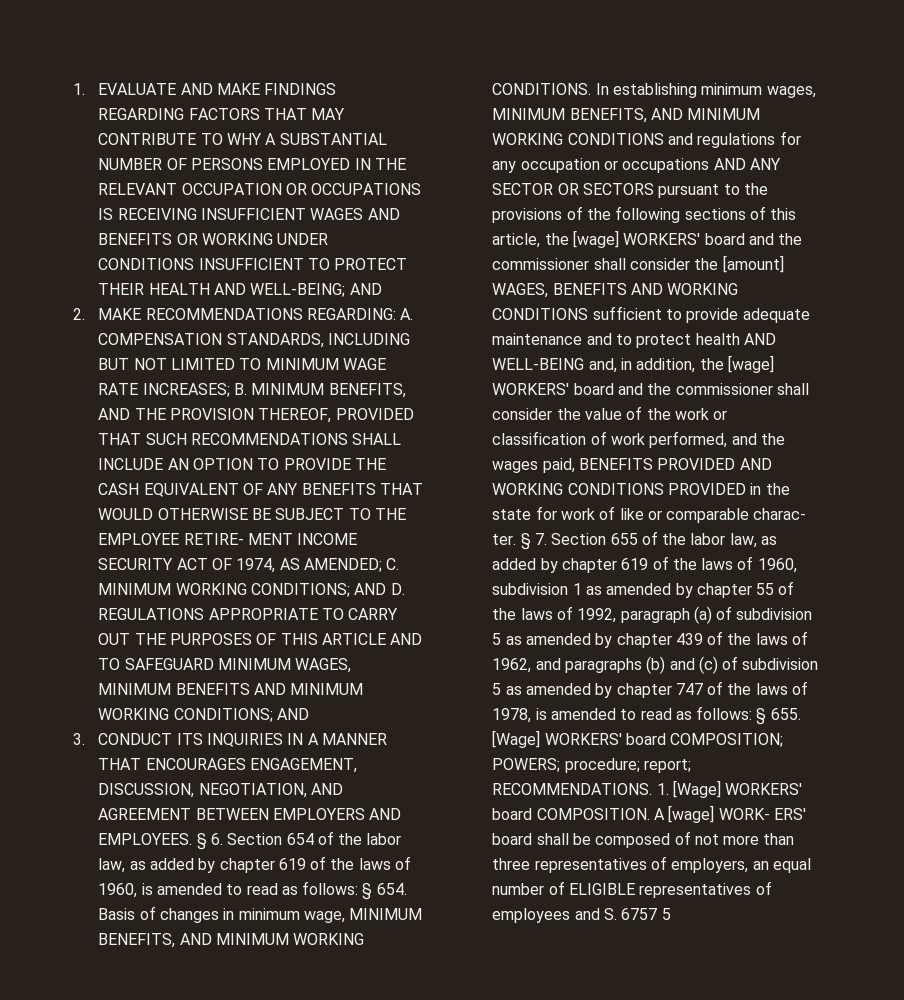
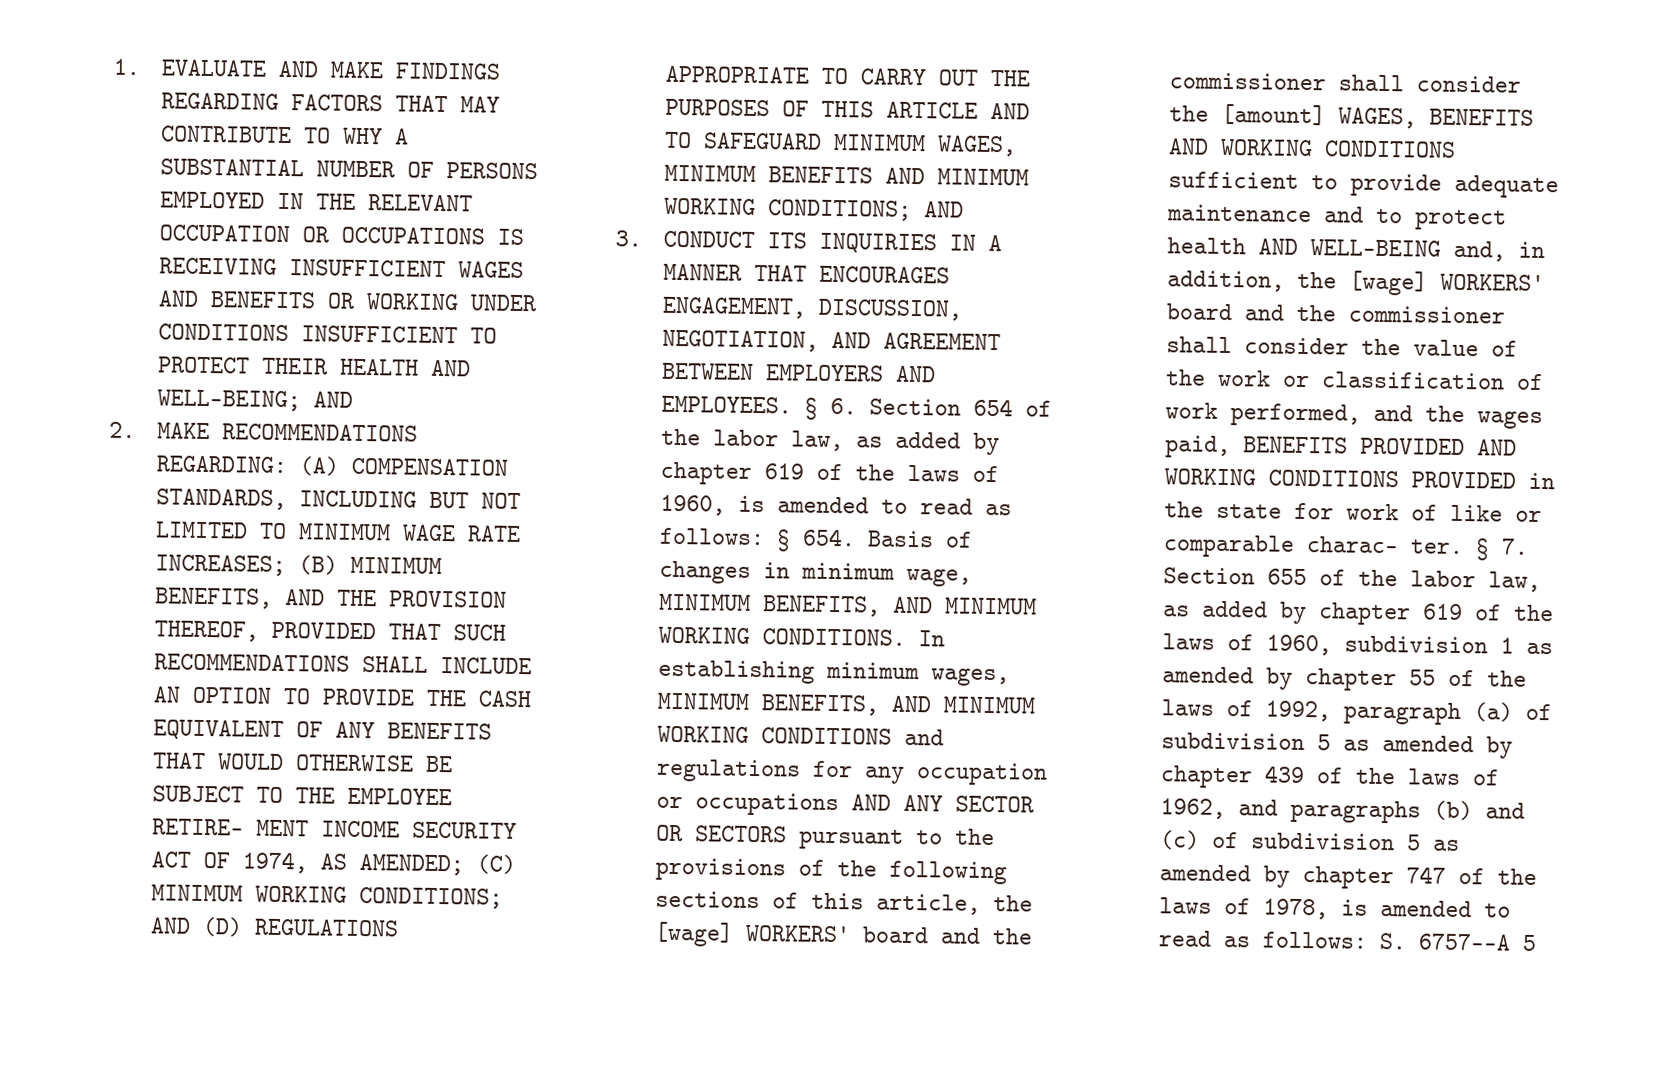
[400,308,414,320] A. -> [298,456,339,476] (A)
[233,383,247,395] B. -> [297,555,338,575] (B)
[386,558,400,570] [98,583,405,597] C. MINIMUM WORKING CONDITIONS; AND D. -> [475,854,516,874] [150,884,503,909] [149,917,243,937] (C) MINIMUM WORKING CONDITIONS; AND (D)
[756,708,801,725] [492,730,784,748] [492,758,691,773] [492,780,803,798] [492,805,806,823] [492,831,795,848] [492,856,811,873] [492,881,772,898] [492,908,658,923] § 655. [Wage] WORKERS' board COMPOSITION; POWERS; procedure; report; RECOMMENDATIONS. 1. [Wage] WORKERS' board COMPOSITION. A [wage] WORK- ERS' board shall be composed of not more than three representatives of employers, an equal number of ELIGIBLE representatives of employees and S. 6757 -> [1378,933,1510,951] S. 6757--A

